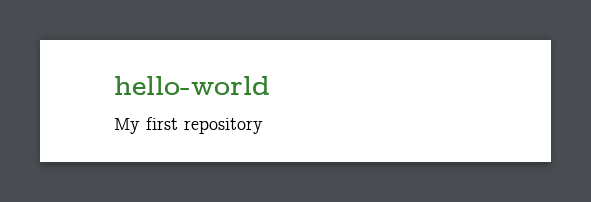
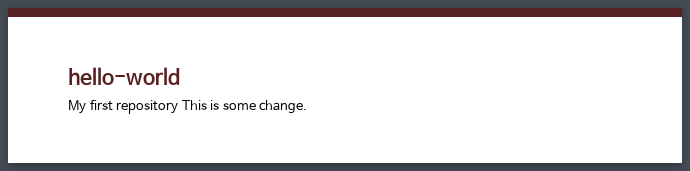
(263, 126) none -> [181,100,308,114] This is some change.

